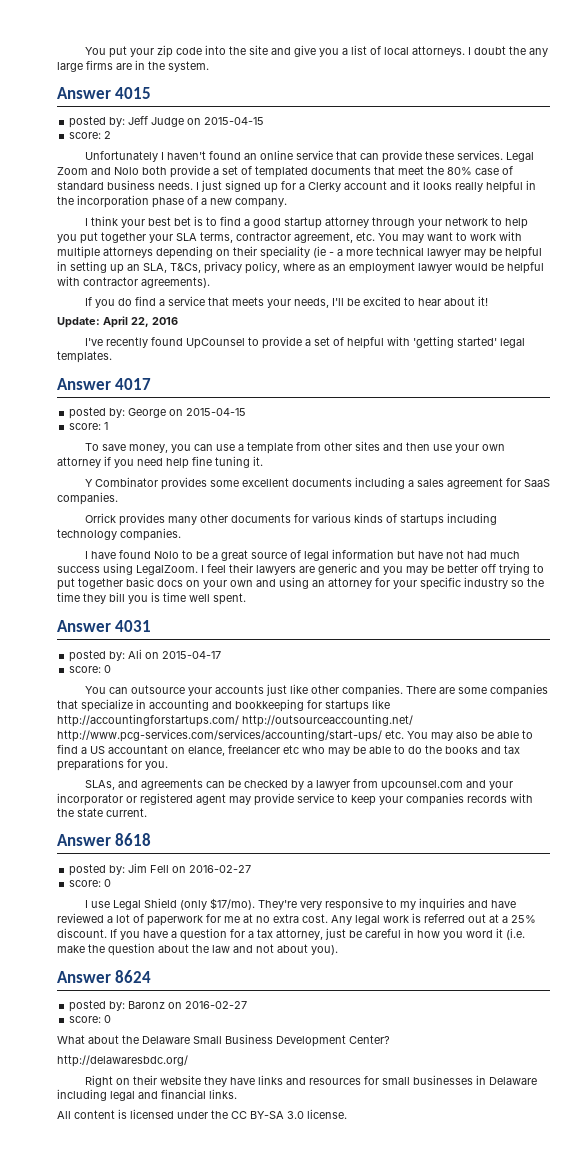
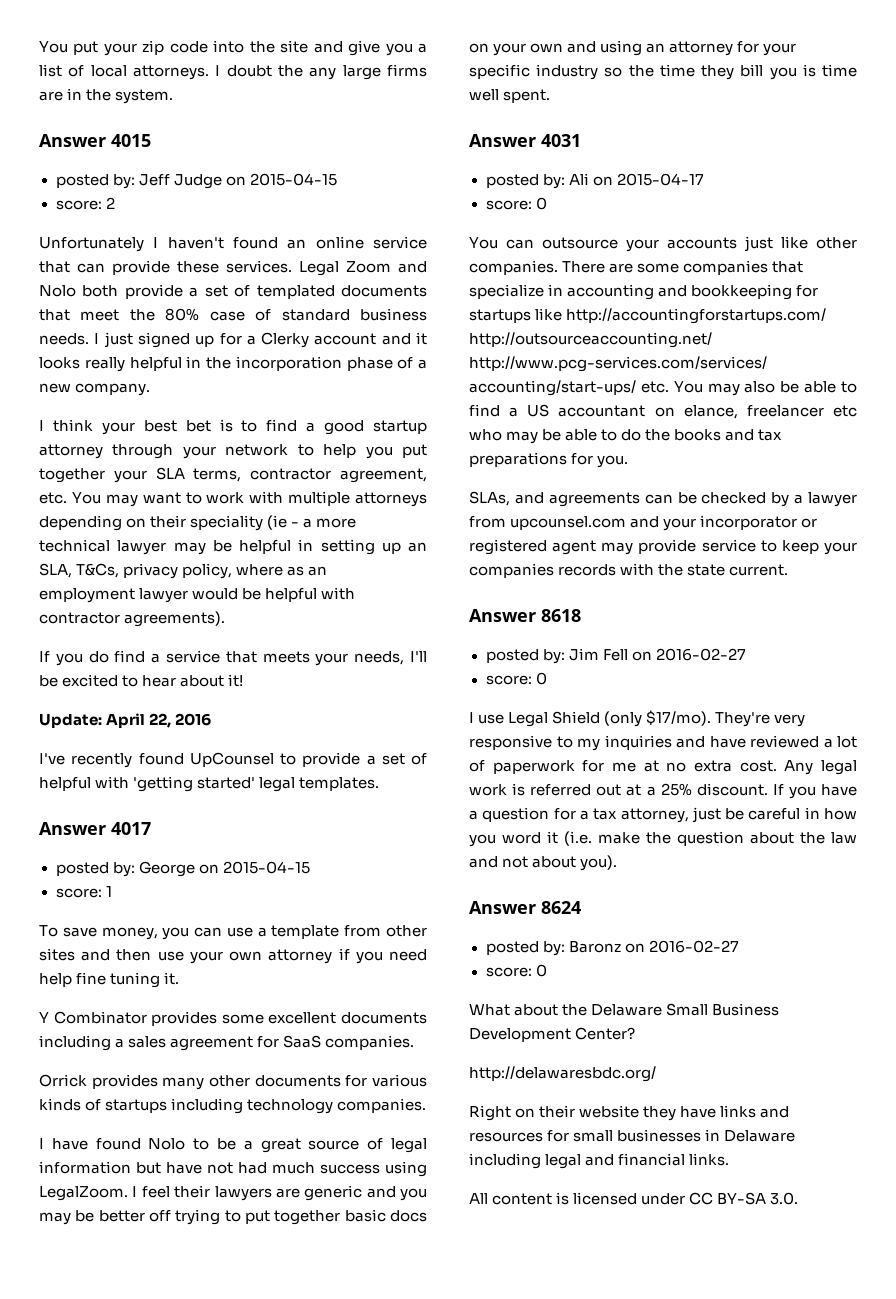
[211,1110,228,1119] the -> (686, 1199) none
[287,1109,347,1119] 3.0 license. -> [770,1192,799,1205] 3.0.

